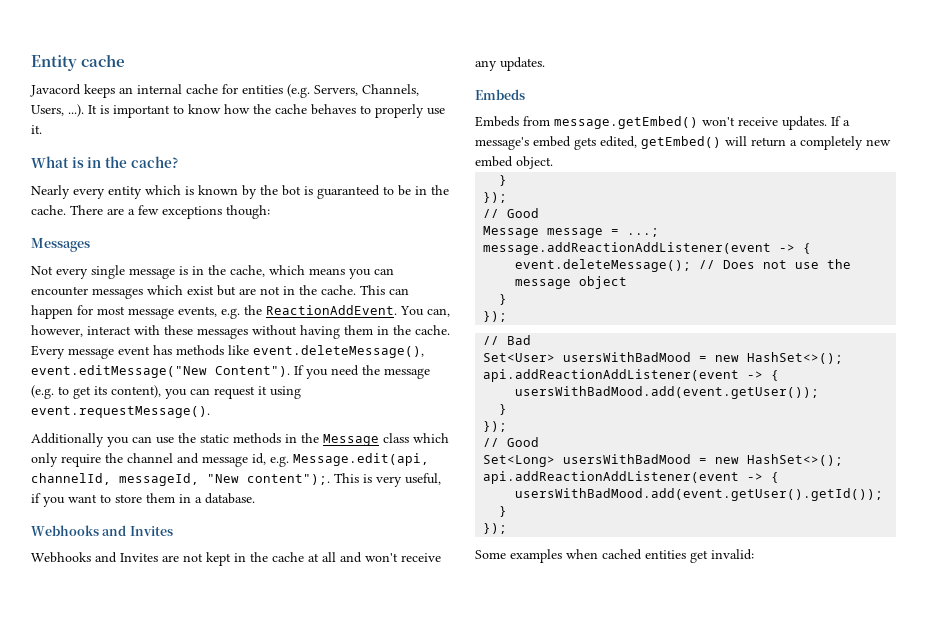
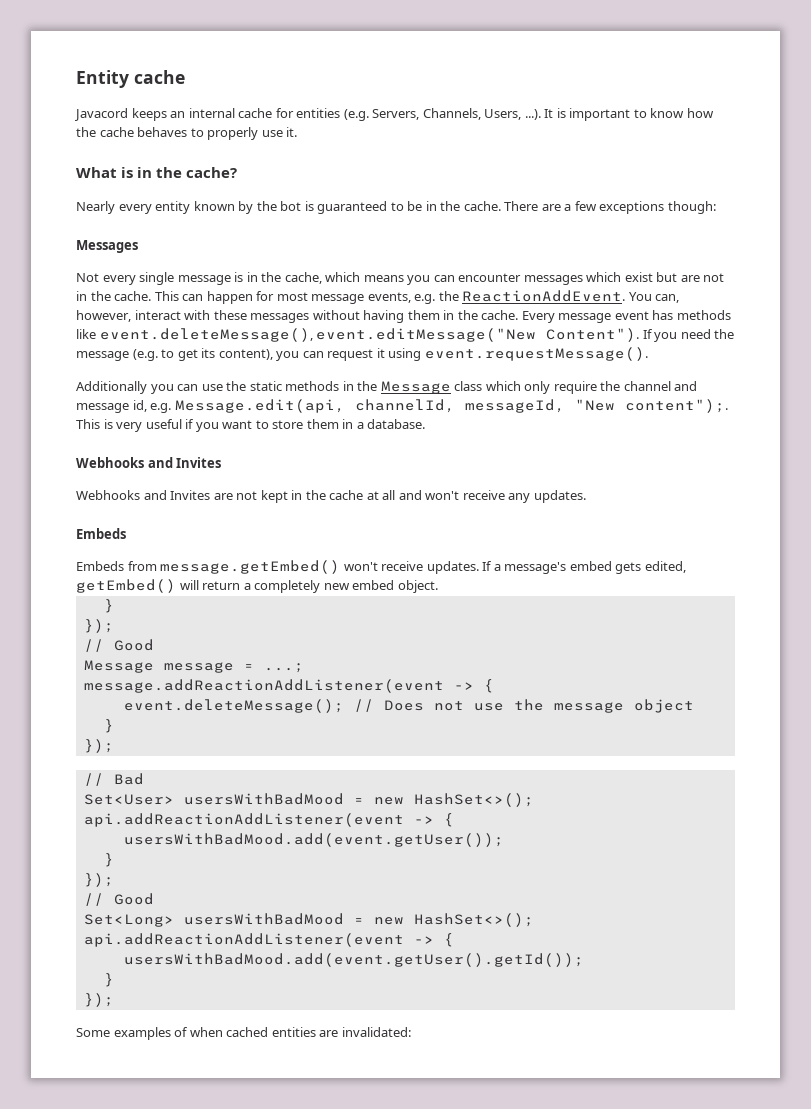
[145,185,194,195] which is -> (191, 207) none
[405,473,441,485] useful, -> [145,419,182,429] useful
(562, 556) none -> [174,1027,189,1037] of
[690,549,754,563] get invalid: -> [319,1027,411,1037] are invalidated:

